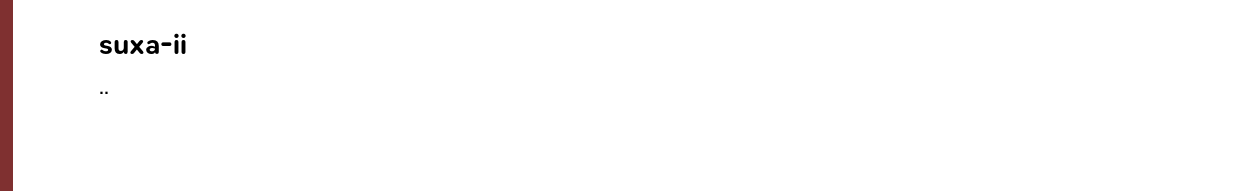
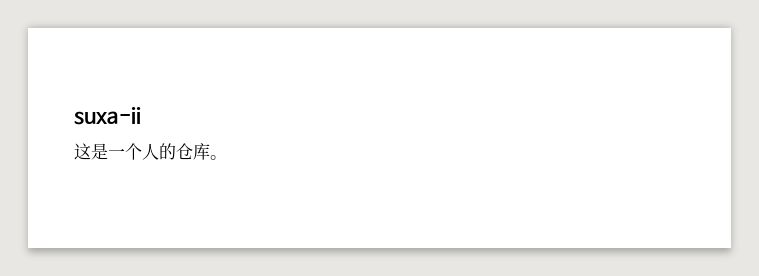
[99,91,109,94] .. -> [74,143,227,160] 这是一个人的仓库。

